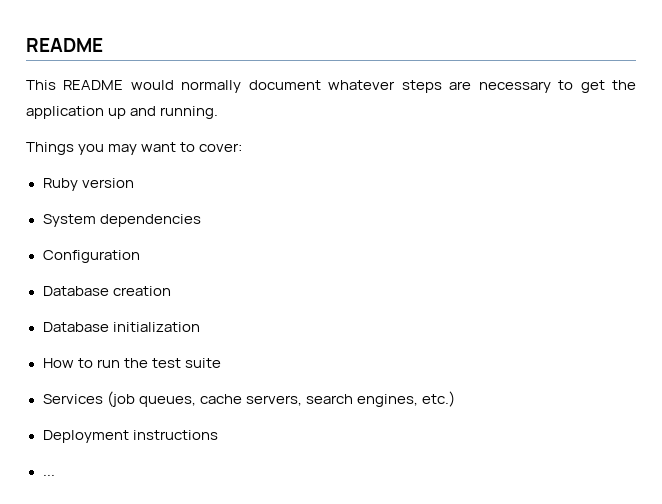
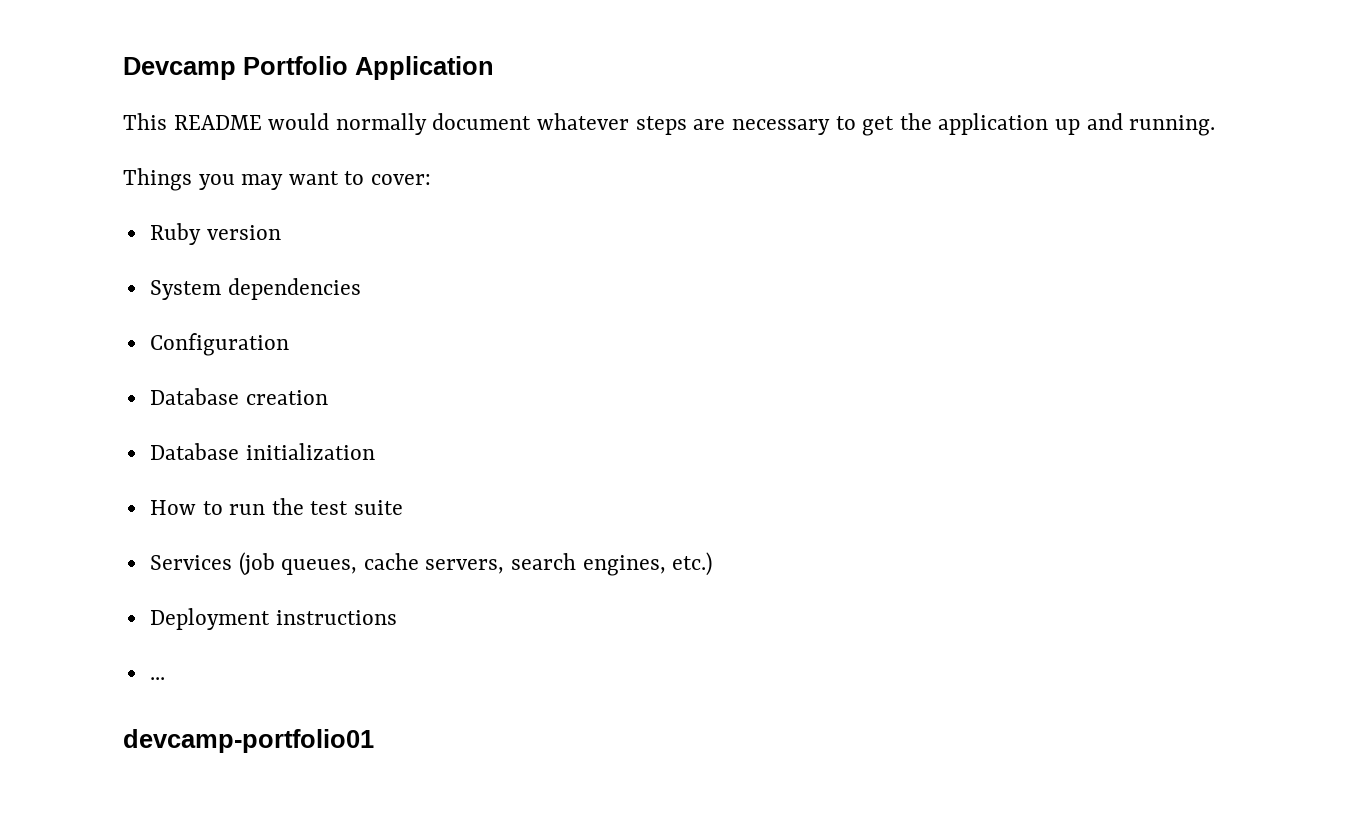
[26,38,103,52] README -> [123,56,494,80] Devcamp Portfolio Application
(55, 475) none -> [123,729,374,753] // devcamp-portfolio01

